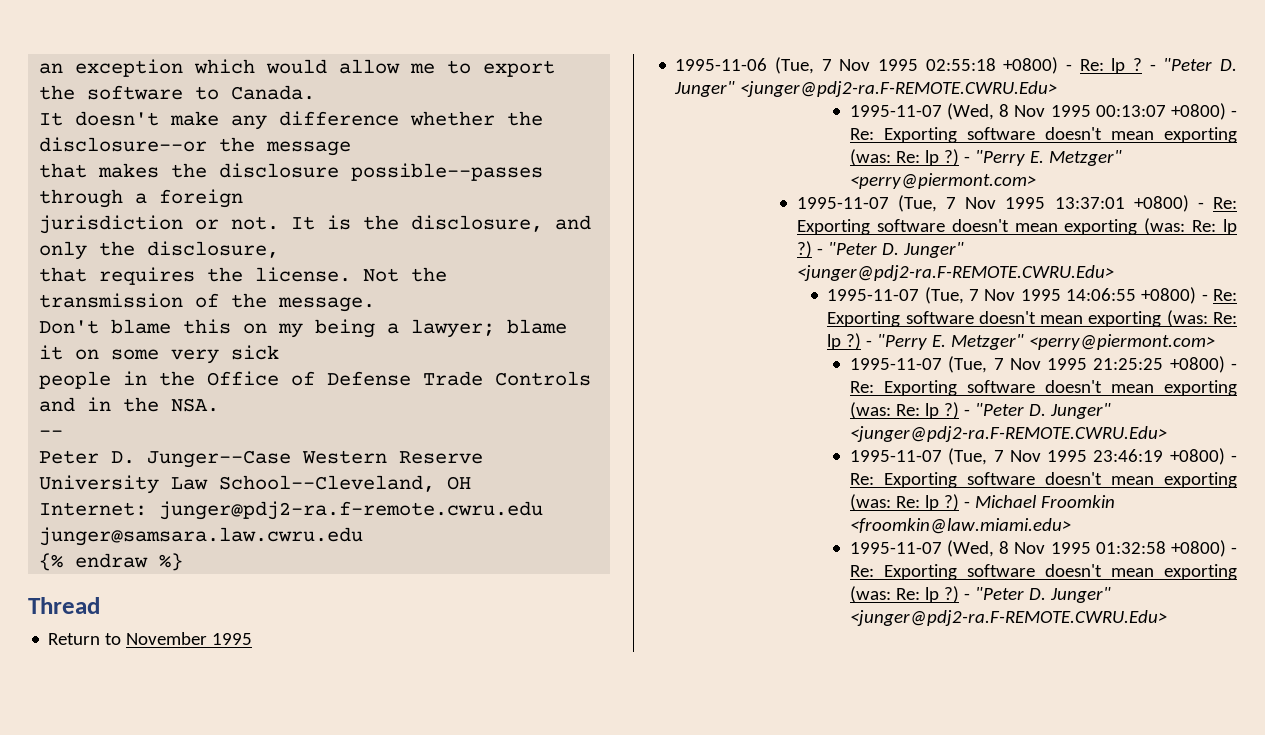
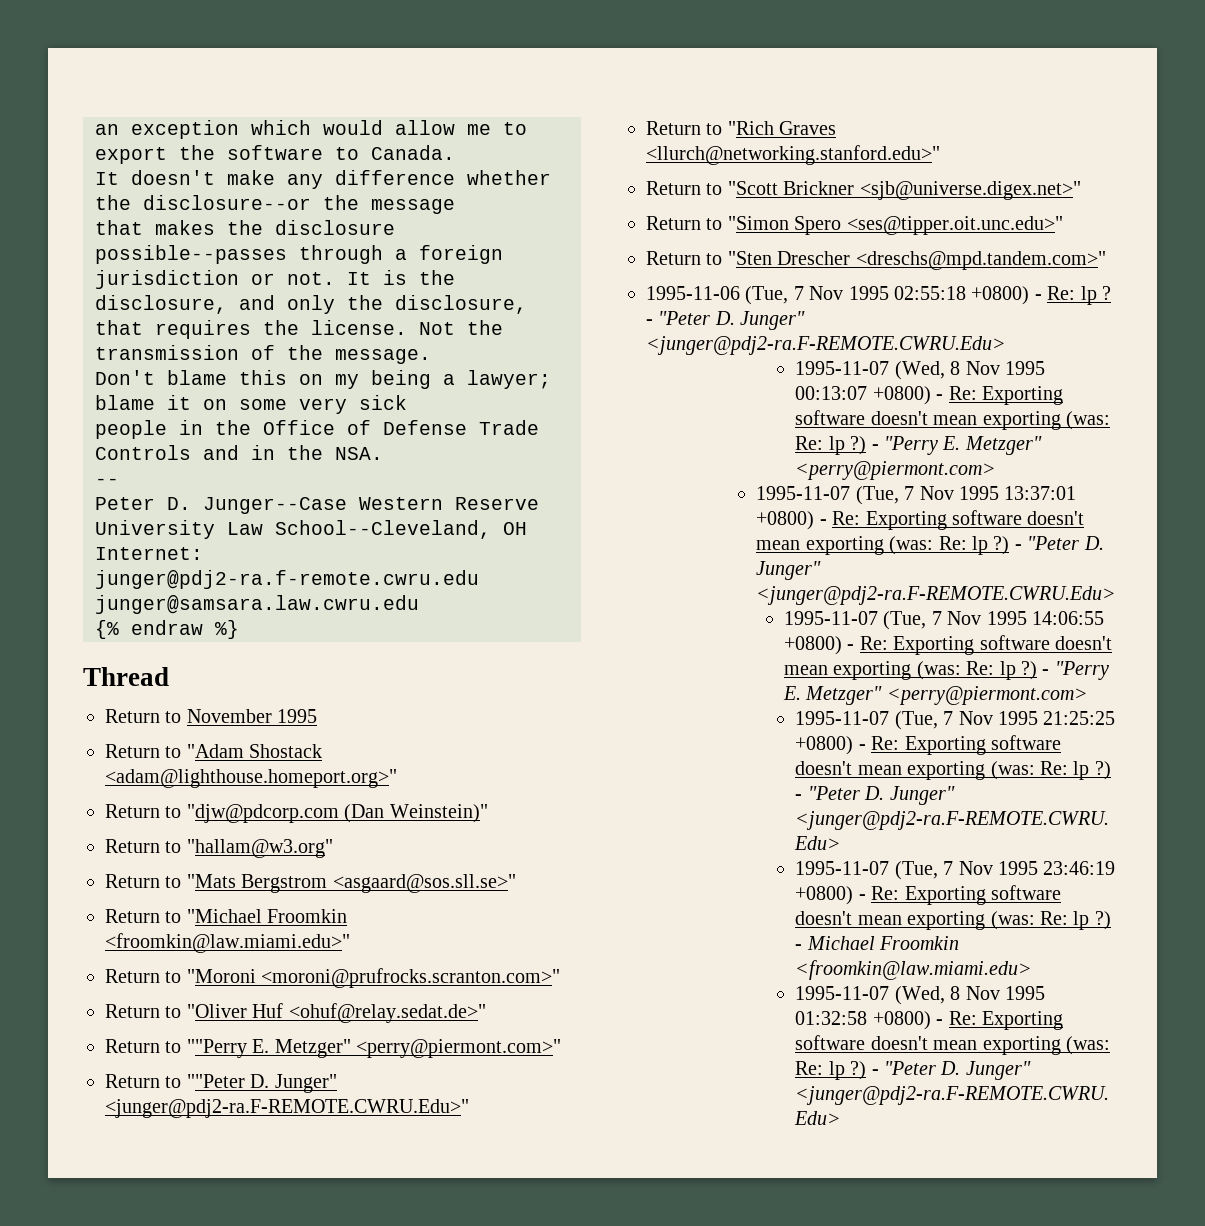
(253, 639) none -> [105,744,323,758] [105,769,397,788] [105,804,488,823] [105,839,333,858] [105,874,516,893] [105,909,348,923] [105,933,350,953] [105,968,561,988] [105,1003,486,1023] [105,1039,561,1058] [105,1074,337,1093] [105,1099,469,1118] [646,121,837,135] [646,145,940,165] [646,181,1081,200] [646,216,1063,235] [646,251,1106,270] // Return to "Adam Shostack <adam@lighthouse.homeport.org>" // Return to "djw@pdcorp.com (Dan Weinstein)" // Return to "hallam@w3.org" // Return to "Mats Bergstrom <asgaard@sos.sll.se>" // Return to "Michael Froomkin <froomkin@law.miami.edu>" // Return to "Moroni <moroni@prufrocks.scranton.com>" // Return to "Oliver Huf <ohuf@relay.sedat.de>" // Return to ""Perry E. Metzger" <perry@piermont.com>" // Return to ""Peter D. Junger" <junger@pdj2-ra.F-REMOTE.CWRU.Edu>" // Return to "Rich Graves <llurch@networking.stanford.edu>" // Return to "Scott Brickner <sjb@universe.digex.net>" // Return to "Simon Spero <ses@tipper.oit.unc.edu>" // Return to "Sten Drescher <dreschs@mpd.tandem.com>"

